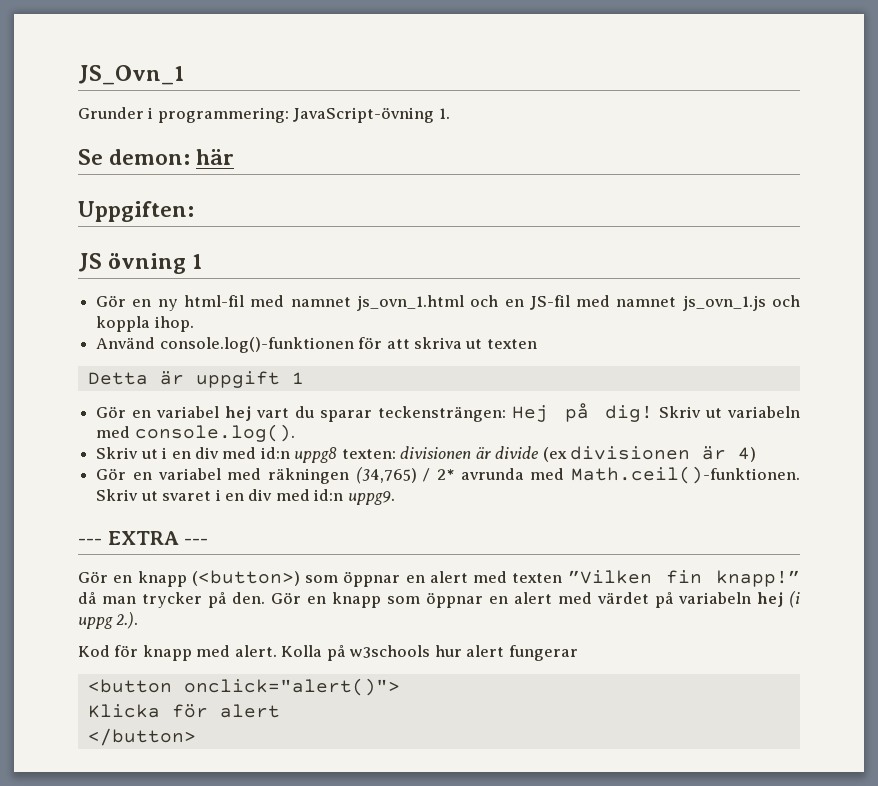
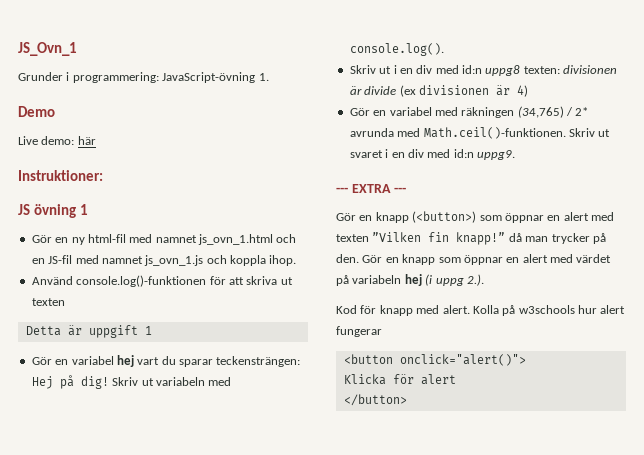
[78,149,191,165] Se demon: -> [18,106,55,117] [18,136,75,145] Demo // Live demo:
[78,201,194,222] Uppgiften: -> [18,170,103,181] Instruktioner:

